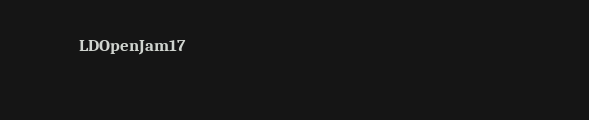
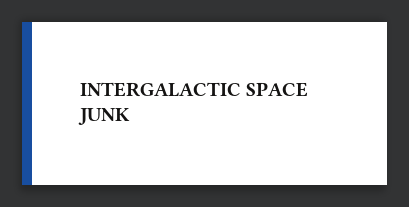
[79,40,186,55] LDOpenJam17 -> [80,82,309,97] [78,108,130,125] INTERGALACTIC SPACE JUNK

